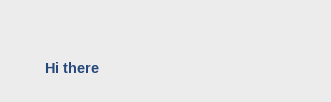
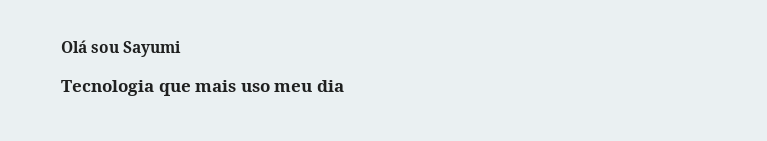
[45,62,99,73] Hi there -> [61,40,182,57] [61,80,344,96] Olá sou Sayumi // Tecnologia que mais uso meu dia

